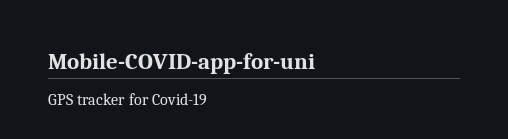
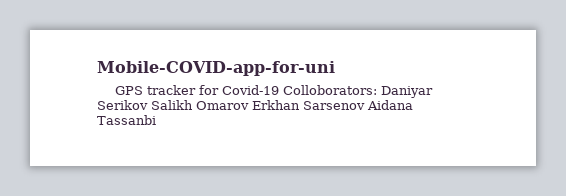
(207, 99) none -> [282,85,433,98] [97,100,413,110] [97,115,156,125] Colloborators: Daniyar Serikov Salikh Omarov Erkhan Sarsenov Aidana Tassanbi

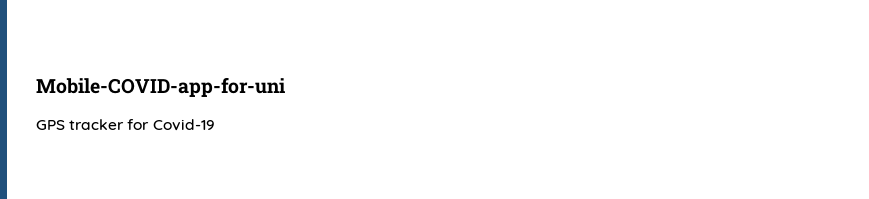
[282,85,433,98] [97,100,413,110] [97,115,156,125] Colloborators: Daniyar Serikov Salikh Omarov Erkhan Sarsenov Aidana Tassanbi -> (215, 125) none

